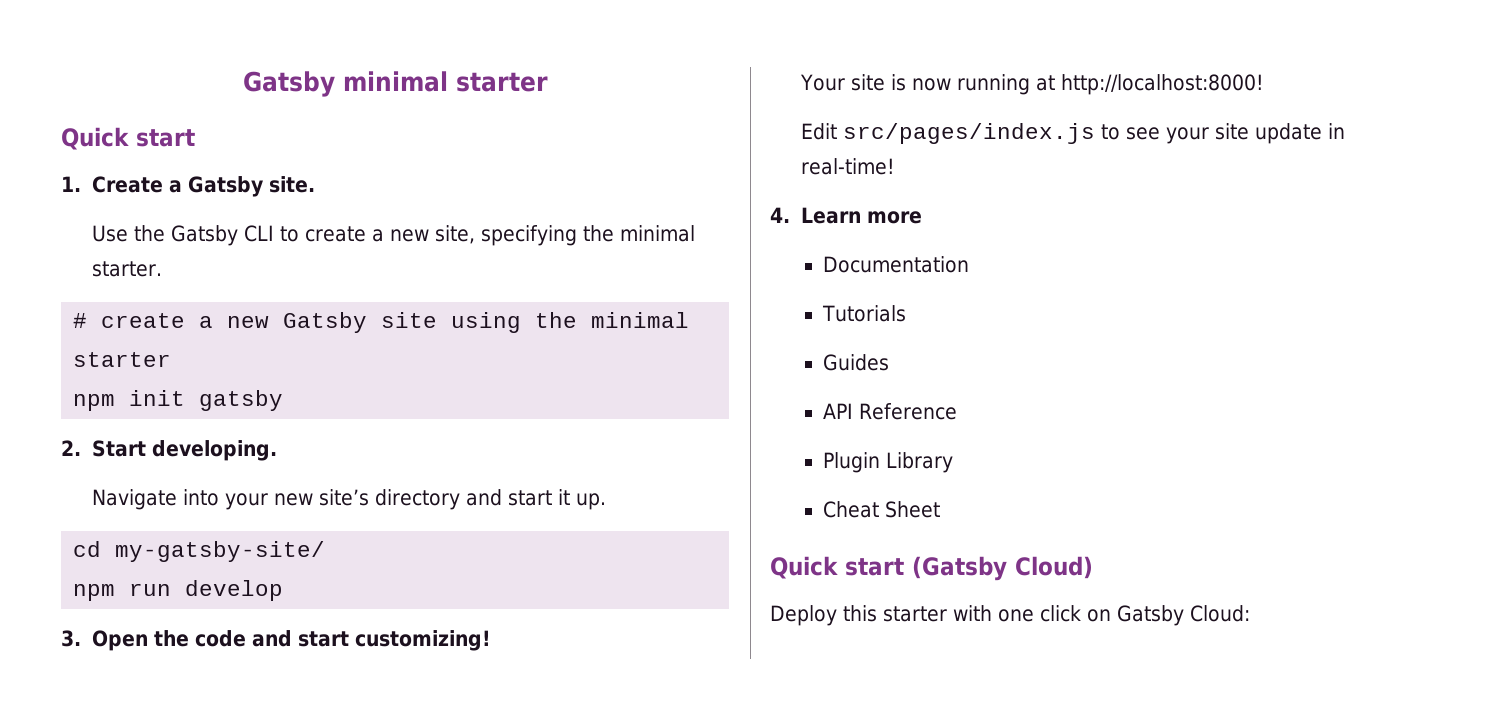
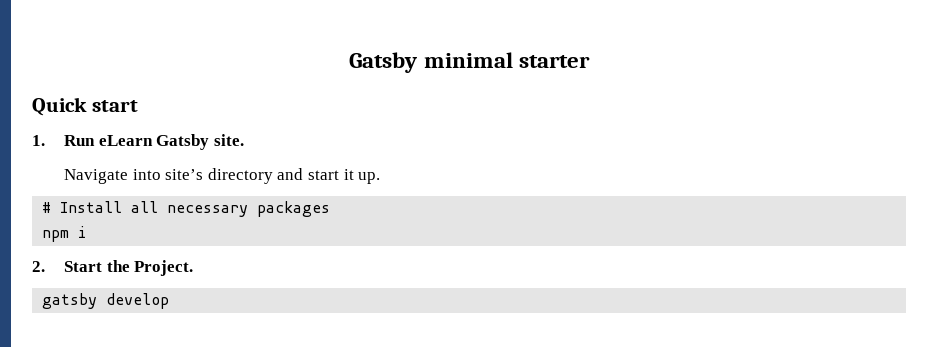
[91,176,182,193] Create a -> [64,135,153,146] Run eLearn
[91,225,695,246] [91,261,162,277] [73,312,690,333] [73,352,172,367] [73,390,284,411] [61,440,277,461] // Use the Gatsby CLI to create a new site, specifying the minimal starter. // # create a new Gatsby site using the minimal starter // npm init gatsby // 2. Start developing. -> (244, 140) none
[224,493,313,510] your new -> (161, 174) none
[73,541,326,562] [73,580,284,601] [61,630,491,651] [799,74,1264,95] [800,123,1345,144] [800,158,895,175] [770,207,922,224] [823,256,970,273] [822,305,907,322] [823,354,890,371] [823,403,958,420] [823,452,954,473] [823,501,941,518] [770,556,1093,581] [770,605,1250,626] cd my-gatsby-site/ // npm run develop // 3. Open the code and start customizing! // Your site is now running at http://localhost:8000! // Edit src/pages/index.js to see your site update in real-time! // 4. Learn more // Documentation // Tutorials // Guides // API Reference // Plugin Library // Cheat Sheet // Quick start (Gatsby Cloud) // Deploy this starter with one click on Gatsby Cloud: -> [42,201,331,217] [42,226,87,242] [32,260,194,276] [42,293,170,309] # Install all necessary packages // npm i // 2. Start the Project. // gatsby develop

